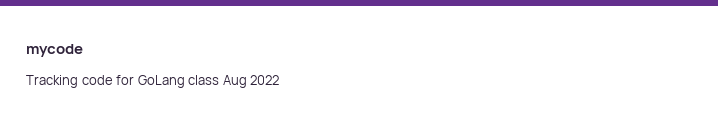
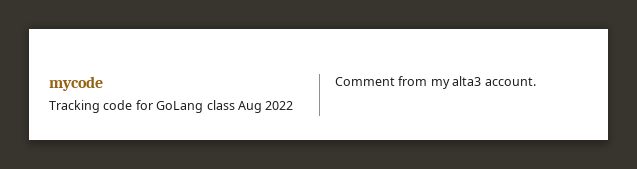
(280, 80) none -> [335,76,536,89] Comment from my alta3 account.

